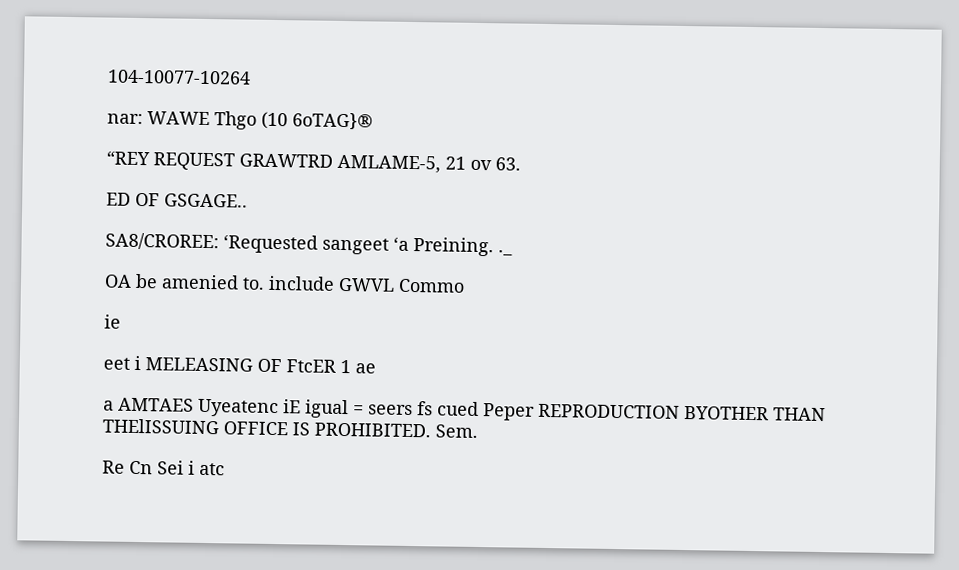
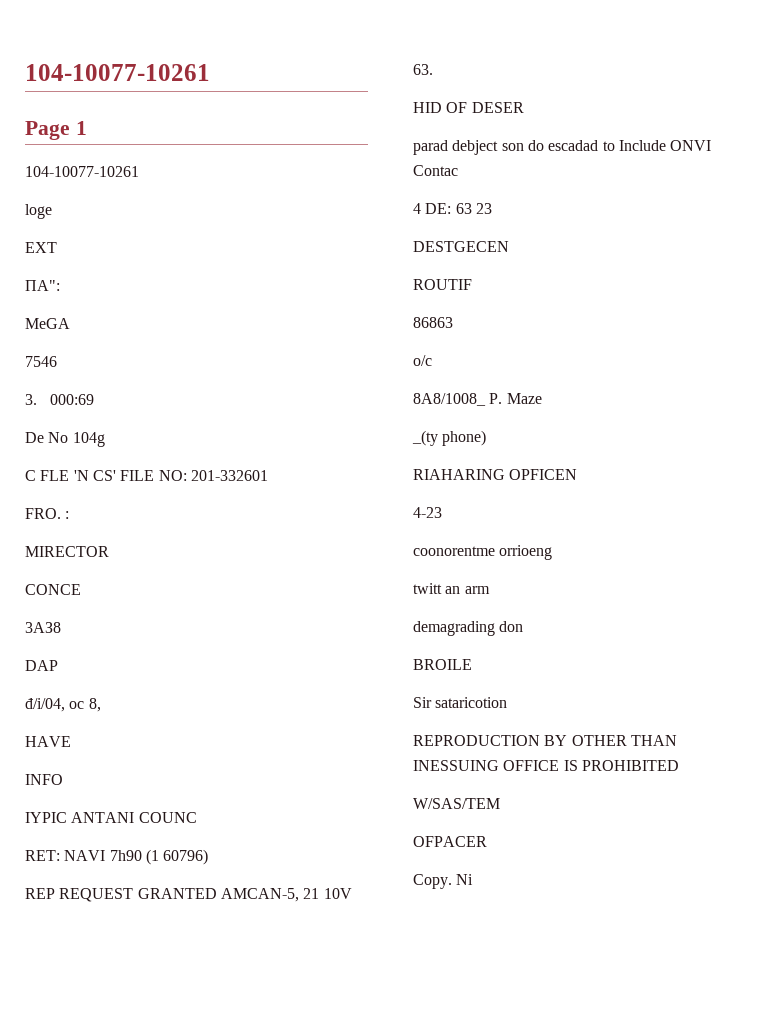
[107,69,251,85] [107,111,373,130] [106,150,521,174] [106,192,248,208] [105,232,513,257] [104,273,465,293] [104,314,121,329] [103,355,376,374] [103,397,826,422] [102,418,478,438] [102,460,225,476] 104-10077-10264 // nar: WAWE Thgo (10 6oTAG}® // “REY REQUEST GRAWTRD AMLAME-5, 21 ov 63. // ED OF GSGAGE.. // SA8/CROREE: ‘Requested sangeet ‘a Preining. ._ // OA be amenied to. include GWVL Commo // ie // eet i MELEASING OF FtcER 1 ae // a AMTAES Uyeatenc iE igual = seers fs cued Peper REPRODUCTION BYOTHER THAN THElISSUING OFFICE IS PROHIBITED. Sem. // Re Cn Sei i atc -> [25,64,210,81] [25,121,87,140] [25,166,139,177] [25,204,52,219] [25,242,57,253] [25,280,60,291] [25,318,70,329] [25,356,57,367] [25,394,95,405] [25,432,105,447] [25,470,268,481] [25,508,70,519] [25,546,109,557] [25,584,81,595] [25,622,61,633] [25,660,58,671] [25,698,101,712] [25,736,71,747] [25,774,63,785] [25,812,197,823] [25,849,209,865] [25,888,352,902] [413,64,433,75] [413,102,524,113] [413,140,712,155] [413,165,458,176] [413,203,492,214] [413,241,509,252] [413,279,472,290] [413,317,453,328] [413,355,432,366] [413,393,542,406] [412,430,487,446] [413,469,578,480] [413,507,442,518] [413,545,553,560] [413,583,490,594] [413,621,524,636] [413,659,472,670] [413,697,508,708] [413,735,677,746] [413,760,679,771] [413,798,500,809] [413,836,487,847] [413,874,474,889] 104-10077-10261 // Page 1 // 104-10077-10261 // loge // EXT // ПА": // MeGA // 7546 // 3. 000:69 // De No 104g // C FLE 'N CS' FILE NO: 201-332601 // FRO. : // MIRECTOR // CONCE // 3AЗ8 // DAP // đ/i/04, oc 8, // HAVE // INFO // IYPIC ANTANI COUNC // RET: NAVI 7h90 (1 60796) // REP REQUEST GRANTED AMCAN-5, 21 10V 63. // HID OF DESER // parad debject son do escadad to Include ONVI Contac // 4 DE: 63 23 // DESTGECEN // ROUTIF // 86863 // o/c // 8A8/1008_ P. Maze // _(ty phone) // RIAHARING OPFICEN // 4-23 // coonorentme orrioeng // twitt an arm // demagrading don // BROILE // Sir sataricotion // REPRODUCTION BY OTHER THAN INESSUING OFFICE IS PROHIBITED // W/SAS/TEM // OFPACER // Copy. Ni

